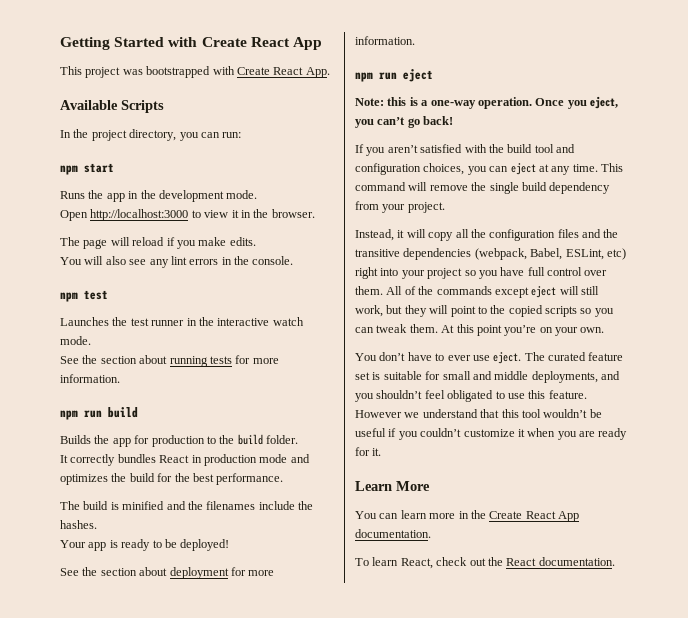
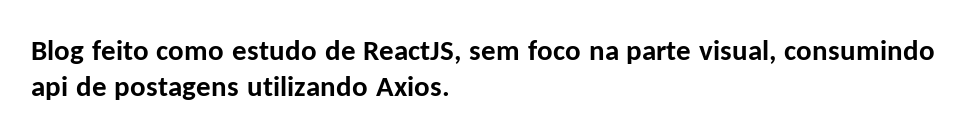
[60,37,322,50] [60,66,330,78] [60,100,164,113] [60,129,242,141] [60,163,114,175] [60,190,258,202] [60,209,315,221] [60,237,256,249] [60,256,294,268] [60,290,108,302] [60,317,304,326] [60,336,91,345] [60,355,279,367] [60,374,120,383] [60,407,138,420] [60,434,298,447] [60,454,310,466] [60,473,284,485] [60,501,313,510] [60,520,97,529] [60,539,230,551] [60,567,275,579] [355,36,415,45] [355,69,433,82] [355,96,618,109] [355,116,454,128] [355,144,575,156] [355,163,623,175] [355,182,611,194] [355,201,445,213] [355,229,619,241] [355,248,626,260] [355,267,608,279] [355,286,599,298] [355,305,614,317] [355,324,605,336] [355,352,624,364] [355,371,620,383] [355,390,587,402] [355,409,602,418] [355,428,628,440] [355,447,382,456] [355,481,430,491] [355,510,579,522] [355,529,431,538] [355,557,615,569] Getting Started with Create React App // This project was bootstrapped with Create React App. // Available Scripts // In the project directory, you can run: // npm start // Runs the app in the development mode. // Open http://localhost:3000 to view it in the browser. // The page will reload if you make edits. // You will also see any lint errors in the console. // npm test // Launches the test runner in the interactive watch mode. // See the section about running tests for more information. // npm run build // Builds the app for production to the build folder. // It correctly bundles React in production mode and optimizes the build for the best performance. // The build is minified and the filenames include the hashes. // Your app is ready to be deployed! // See the section about deployment for more information. // npm run eject // Note: this is a one-way operation. Once you eject, you can’t go back! // If you aren’t satisfied with the build tool and configuration choices, you can eject at any time. This command will remove the single build dependency from your project. // Instead, it will copy all the configuration files and the transitive dependencies (webpack, Babel, ESLint, etc) right into your project so you have full control over them. All of the commands except eject will still work, but they will point to the copied scripts so you can tweak them. At this point you’re on your own. // You don’t have to ever use eject. The curated feature set is suitable for small and middle deployments, and you shouldn’t feel obligated to use this feature. However we understand that this tool wouldn’t be useful if you couldn’t customize it when you are ready for it. // Learn More // You can learn more in the Create React App documentation. // To learn React, check out the React documentation. -> [31,40,935,64] [31,76,450,100] Blog feito como estudo de ReactJS, sem foco na parte visual, consumindo api de postagens utilizando Axios.

